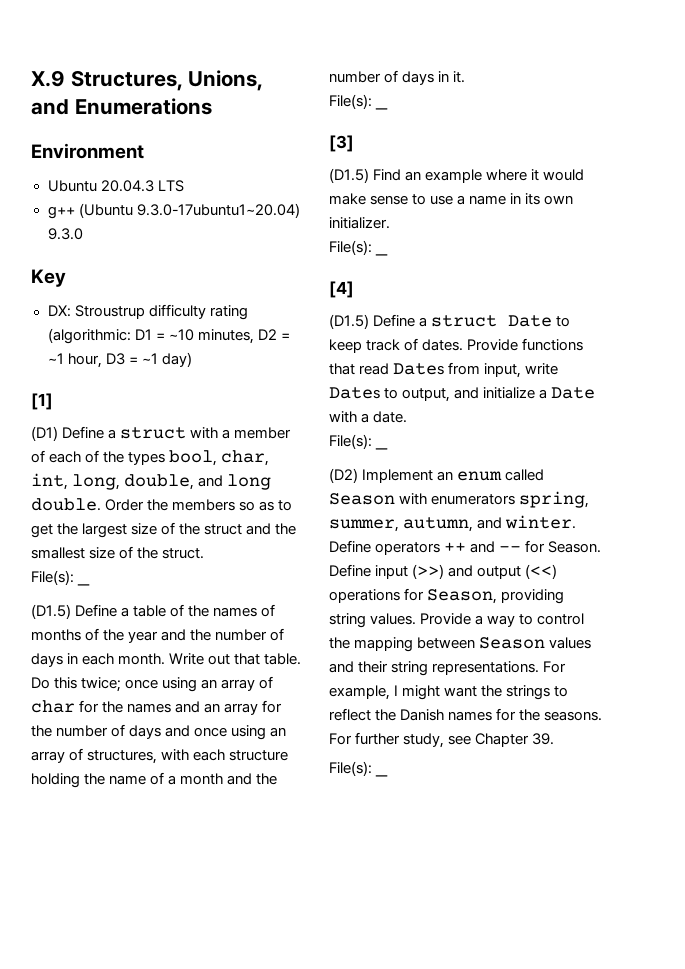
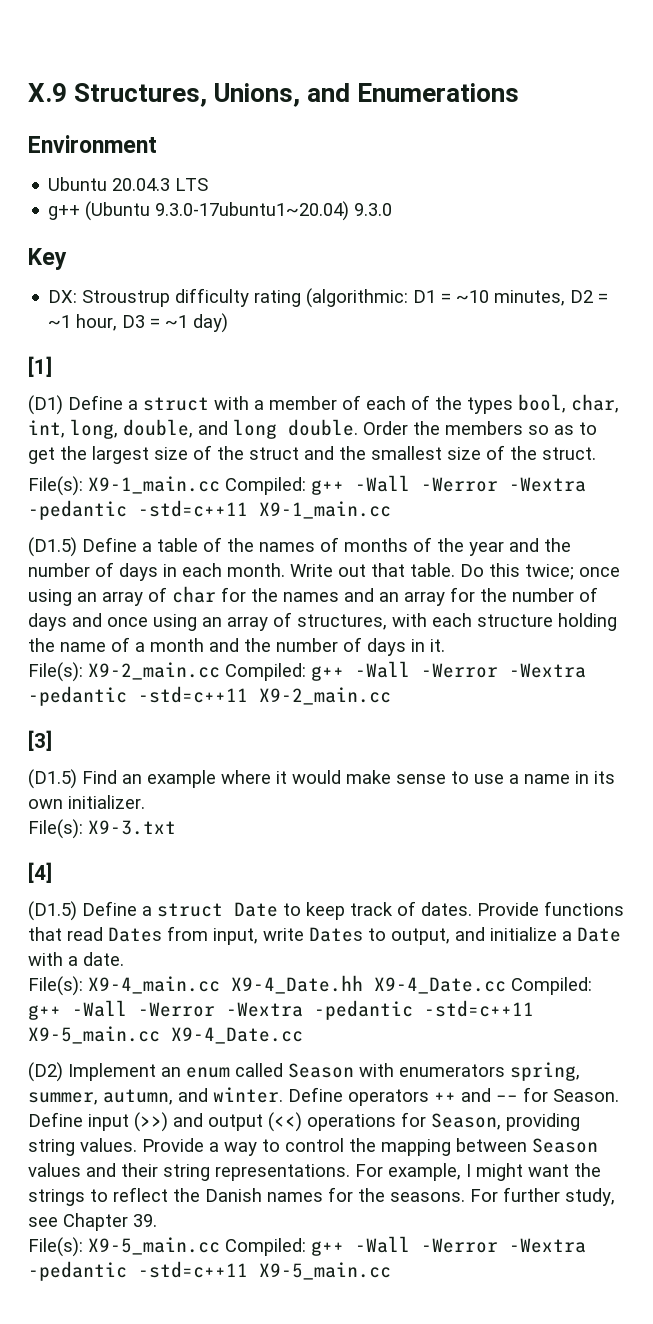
[77,582,91,586] _ -> [88,475,586,495] [28,500,391,520] X9-1_main.cc Compiled: g++ -Wall -Werror -Wextra -pedantic -std=c++11 X9-1_main.cc
[375,106,389,110] _ -> [88,661,586,681] [28,686,391,706] X9-2_main.cc Compiled: g++ -Wall -Werror -Wextra -pedantic -std=c++11 X9-2_main.cc
[375,252,389,256] _ -> [88,820,176,835] X9-3.txt
[375,446,389,450] _ -> [88,975,592,995] [28,1000,534,1020] [28,1026,303,1044] X9-4_main.cc X9-4_Date.hh X9-4_Date.cc Compiled: g++ -Wall -Werror -Wextra -pedantic -std=c++11 X9-5_main.cc X9-4_Date.cc
[375,773,389,777] _ -> [88,1236,586,1256] [28,1261,391,1281] X9-5_main.cc Compiled: g++ -Wall -Werror -Wextra -pedantic -std=c++11 X9-5_main.cc

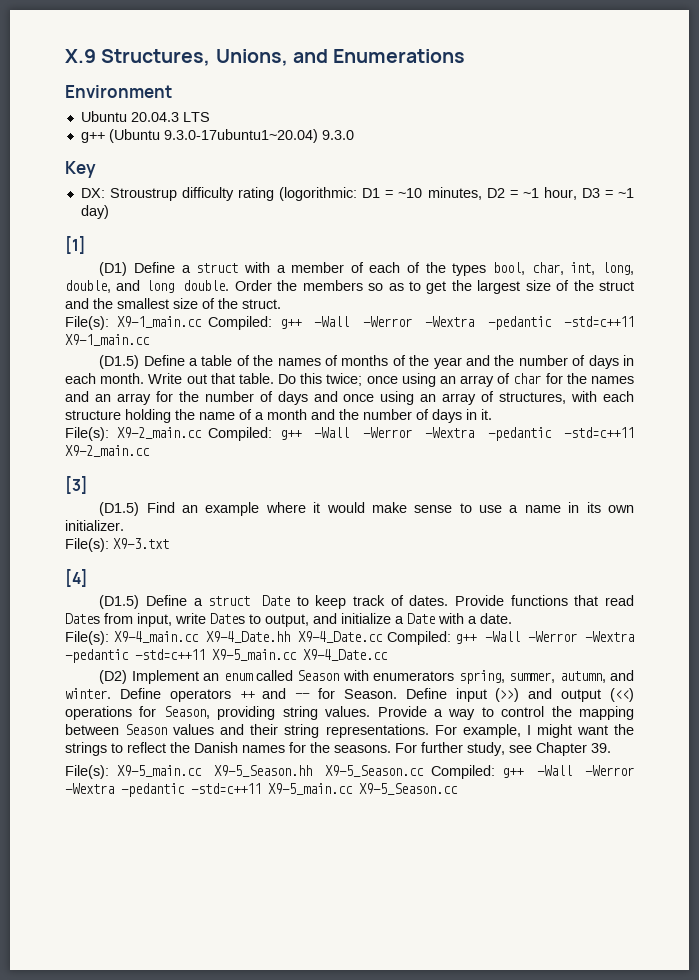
[306,288,409,308] (algorithmic: -> [279,187,358,201] (logorithmic:
[225,1236,586,1256] [28,1261,391,1281] Compiled: g++ -Wall -Werror -Wextra -pedantic -std=c++11 X9-5_main.cc -> [213,765,634,779] [65,783,458,797] X9-5_Season.hh X9-5_Season.cc Compiled: g++ -Wall -Werror -Wextra -pedantic -std=c++11 X9-5_main.cc X9-5_Season.cc

